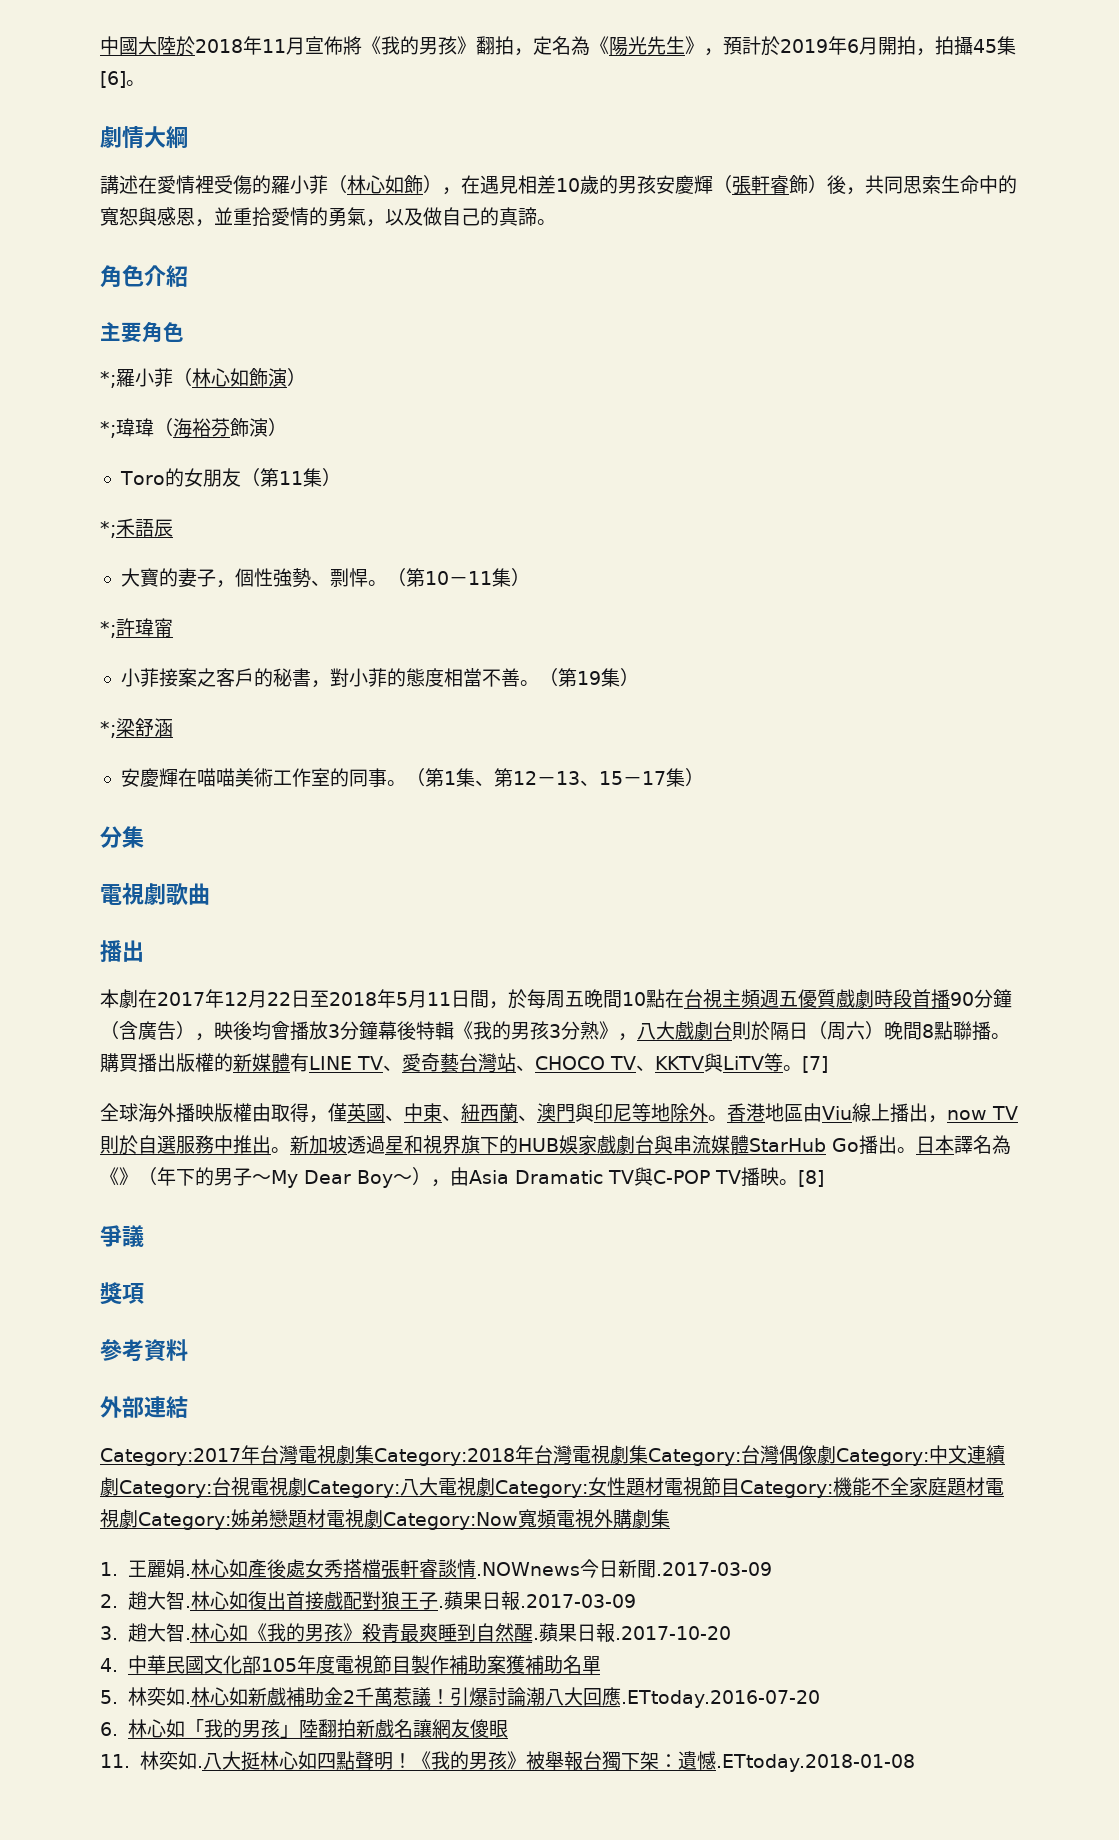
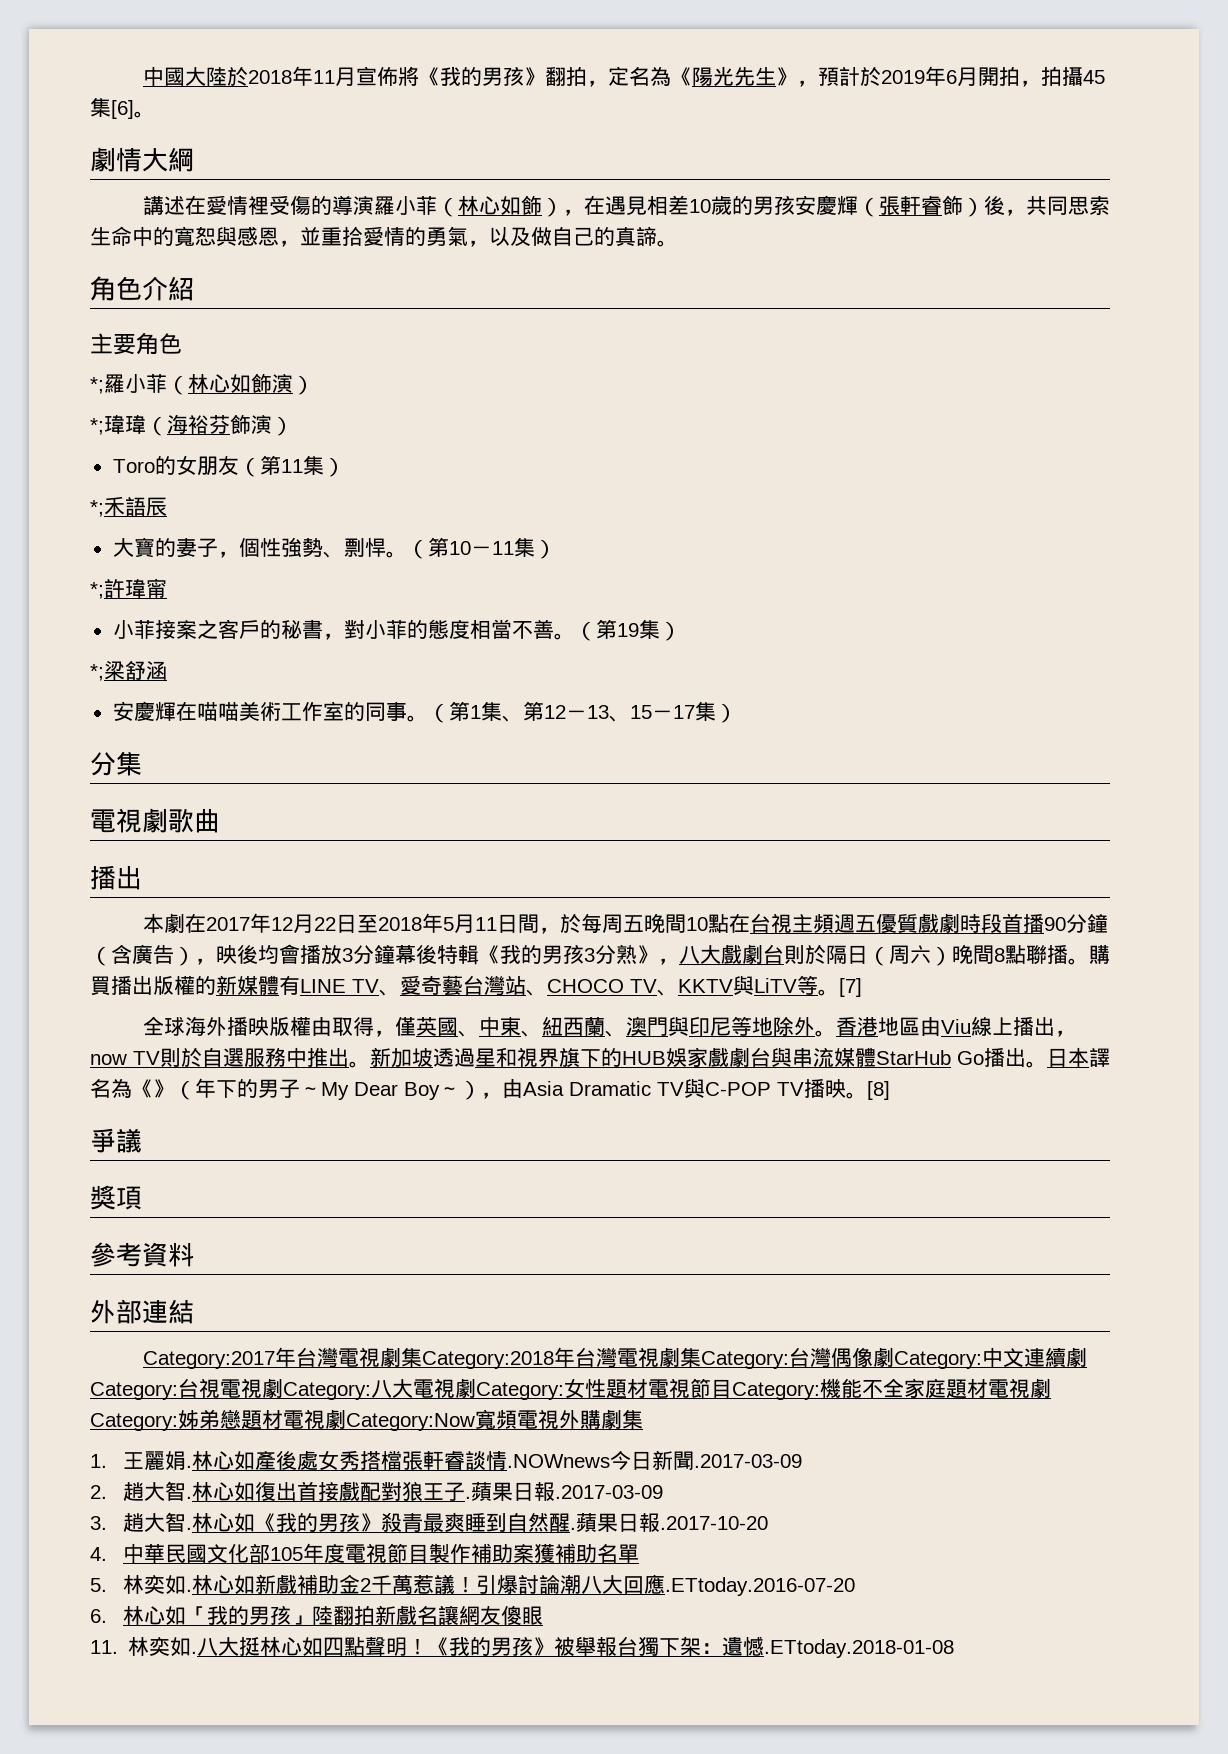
(271, 184) none -> [331,195,374,216] 導演

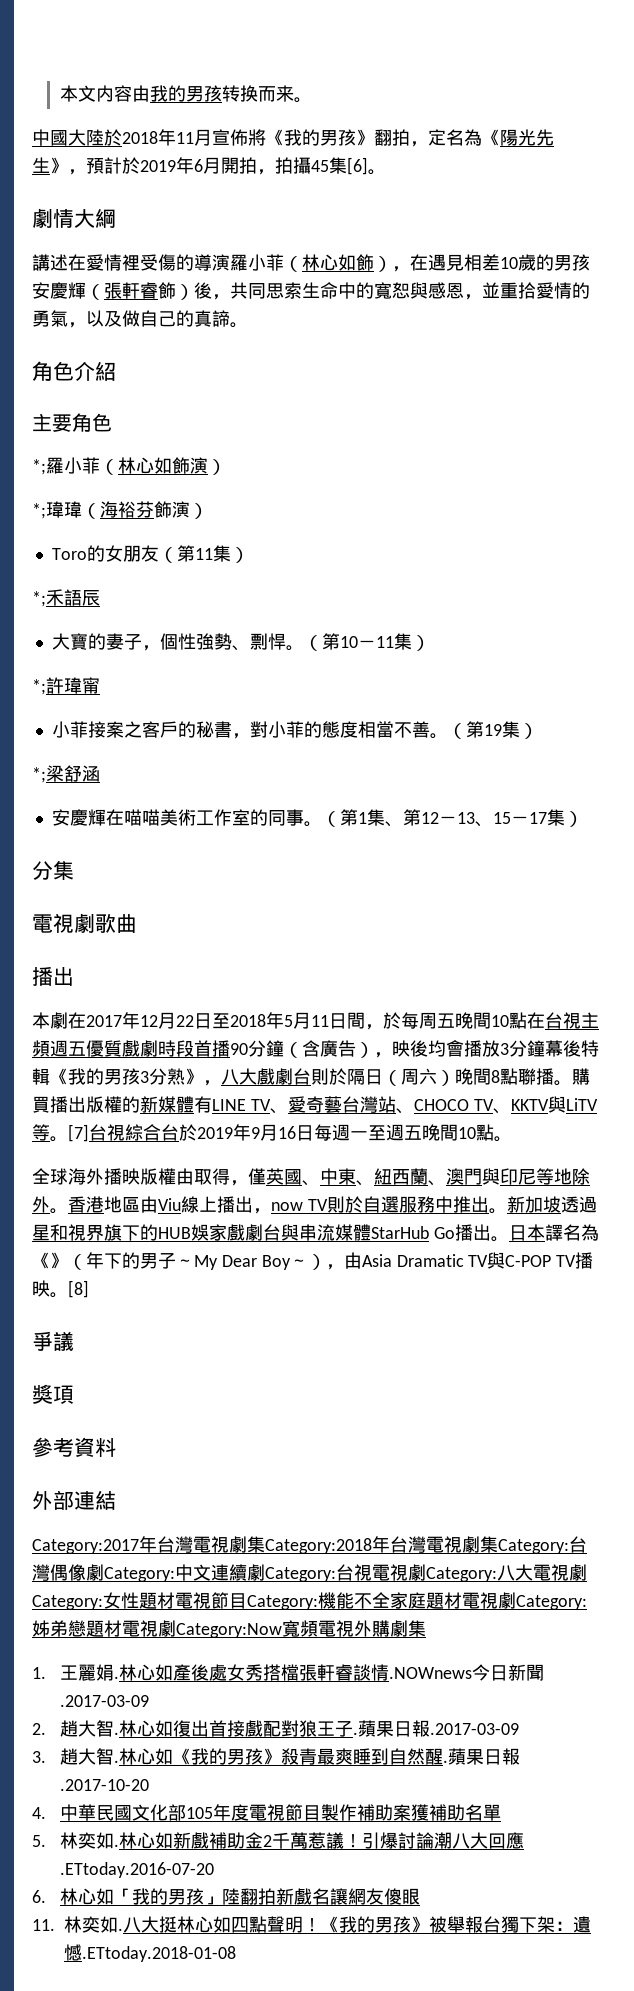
(142, 76) none -> [60,85,313,103] 本文内容由我的男孩转换而来。 //
(862, 987) none -> [89,1124,512,1142] 台視綜合台於2019年9月16日每週一至週五晚間10點。

